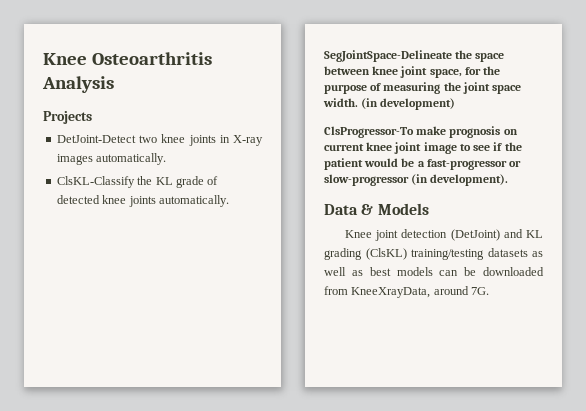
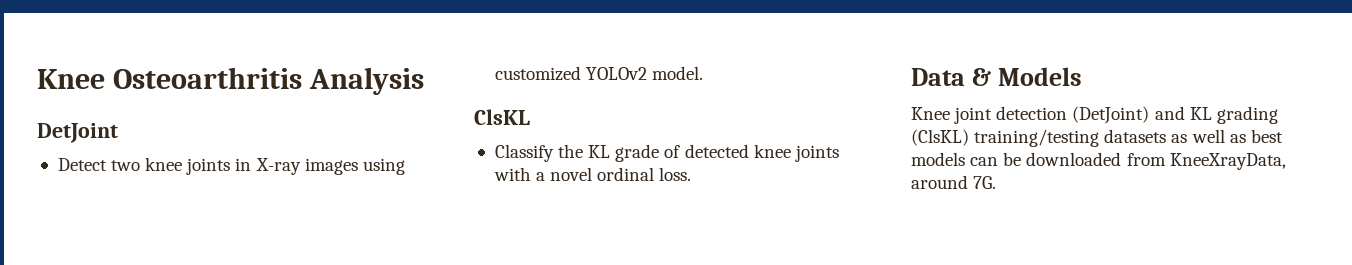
[43,111,92,124] [56,135,136,143] Projects // DetJoint-Detect -> [37,123,118,143] [57,158,107,171] DetJoint // Detect
[96,153,167,165] [56,176,135,188] automatically. // ClsKL-Classify -> [362,158,405,175] [494,66,704,81] [474,109,530,125] [494,144,554,162] using customized YOLOv2 model. // ClsKL // Classify
[158,195,229,207] [324,50,505,62] [324,66,501,78] [324,82,522,94] [323,98,456,110] [324,126,518,138] [324,142,522,154] [324,158,522,170] [324,174,509,186] automatically. // SegJointSpace-Delineate the space between knee joint space, for the purpose of measuring the joint space width. (in development) // ClsProgressor-To make prognosis on current knee joint image to see if the patient would be a fast-progressor or slow-progressor (in development). -> [493,167,692,181] with a novel ordinal loss.

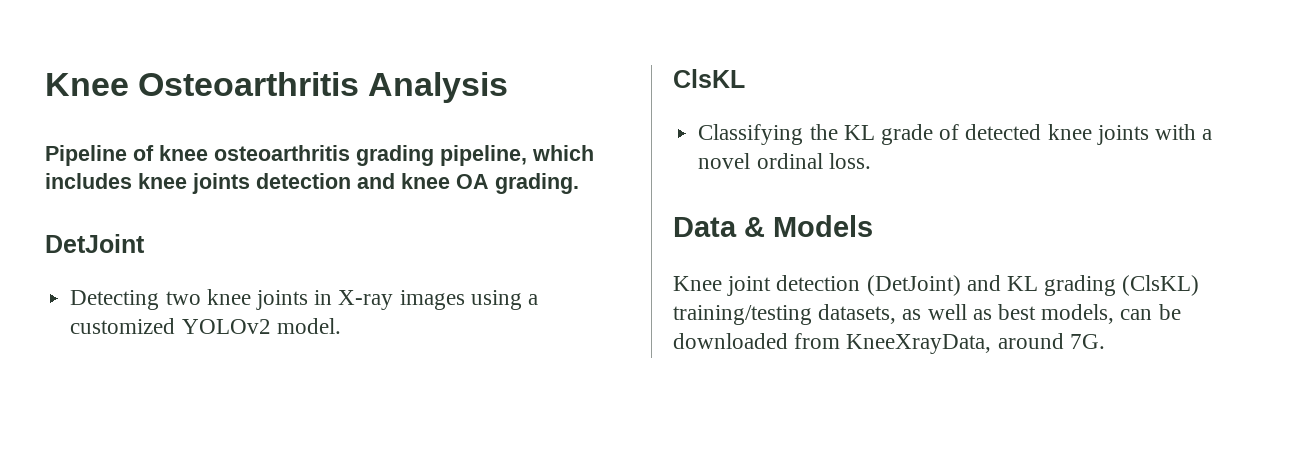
(424, 81) none -> [45,145,594,166] [45,173,579,194] // Pipeline of knee osteoarthritis grading pipeline, which includes knee joints detection and knee OA grading.
[57,158,107,171] Detect -> [70,290,160,310] Detecting
(405, 166) none -> [527,294,538,305] a
[494,144,554,162] Classify -> [698,124,804,145] Classifying
[1104,129,1167,143] datasets -> [818,304,897,324] datasets,
[911,152,965,166] models -> [1041,304,1115,324] models,

